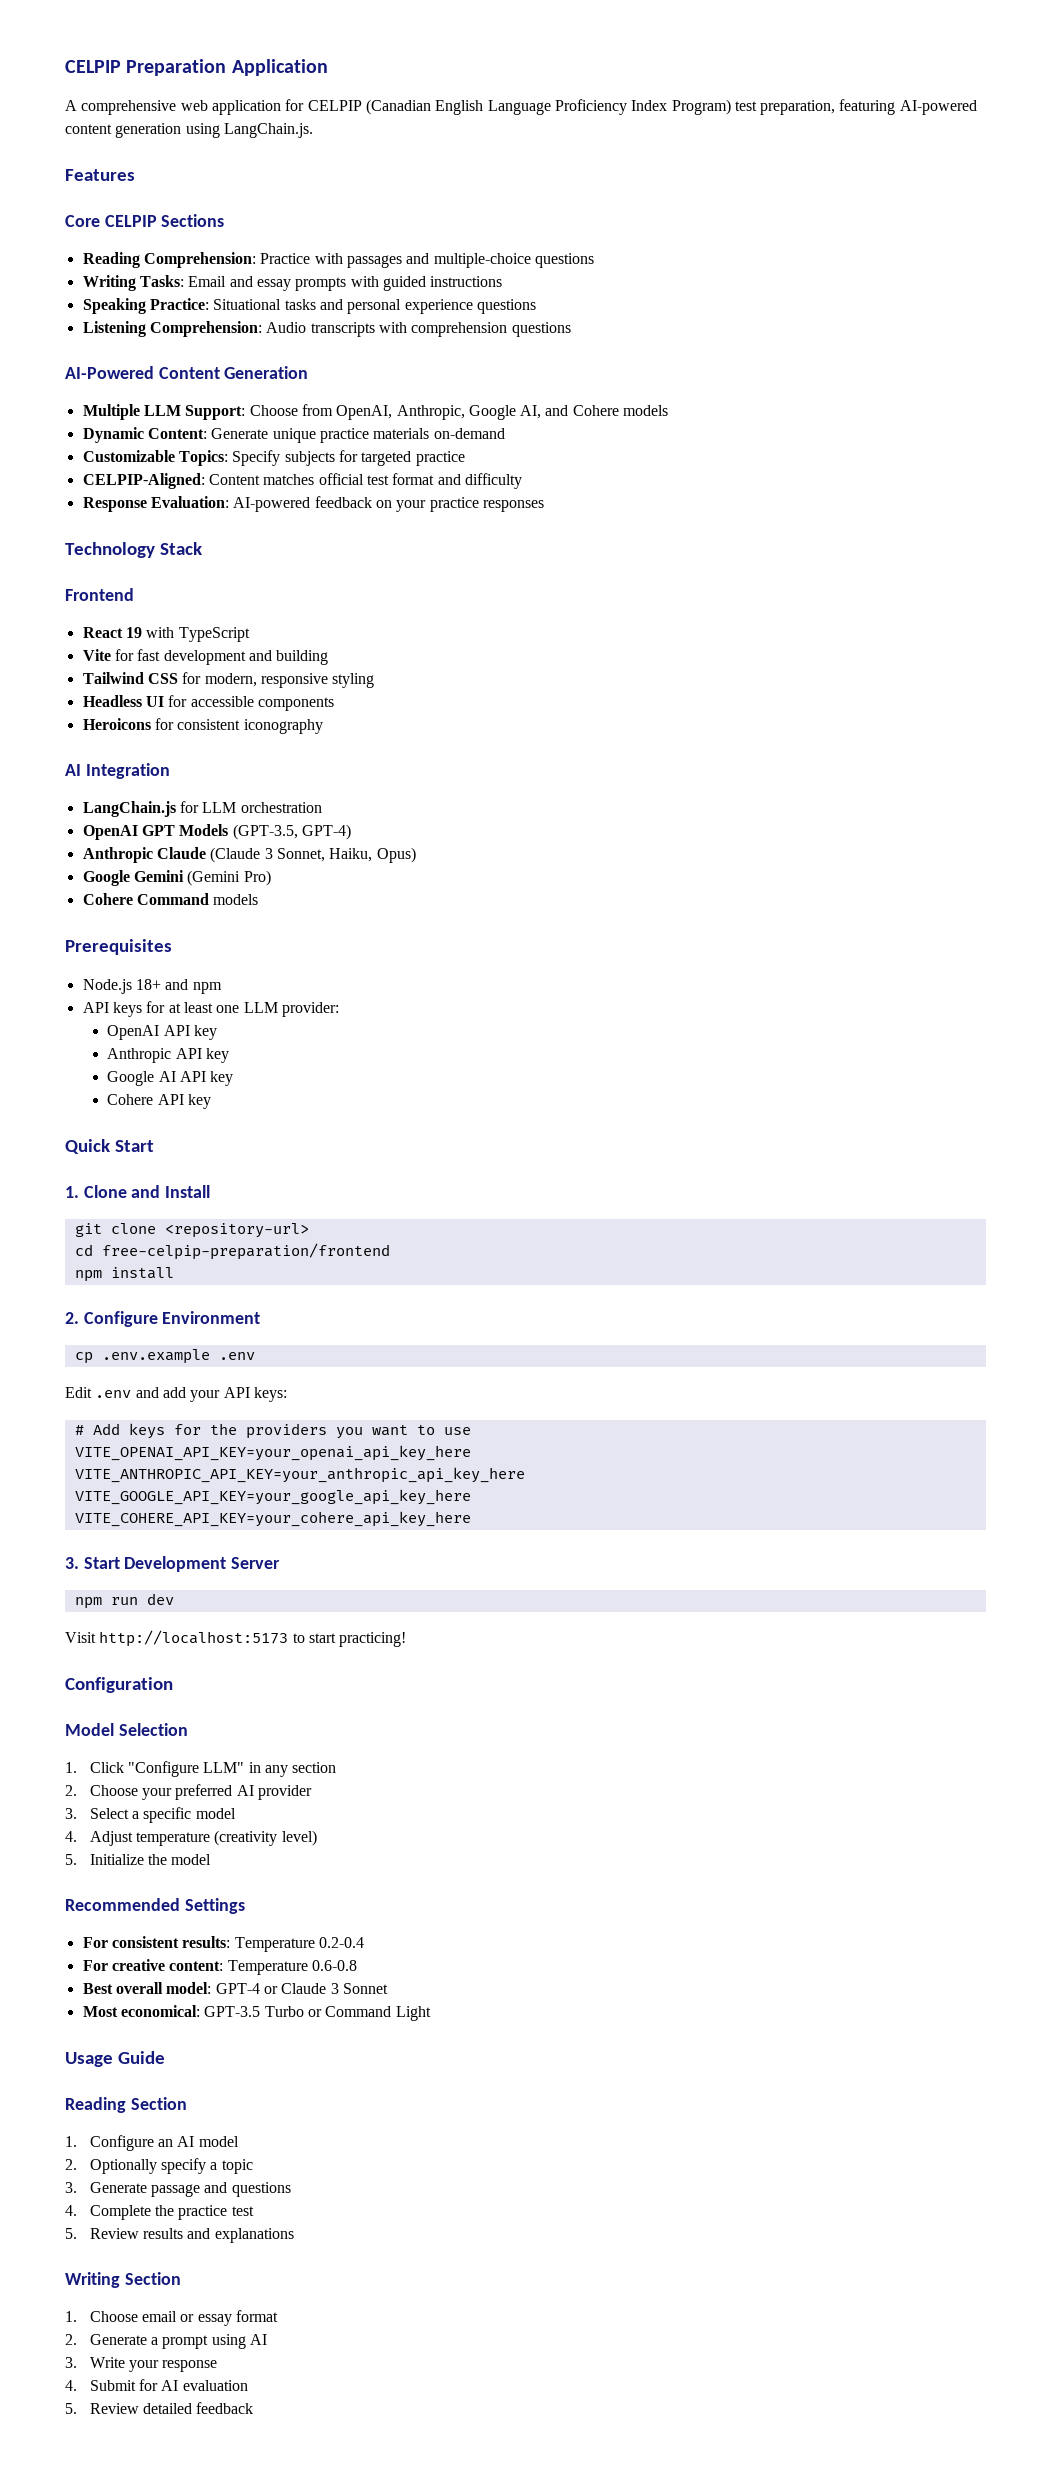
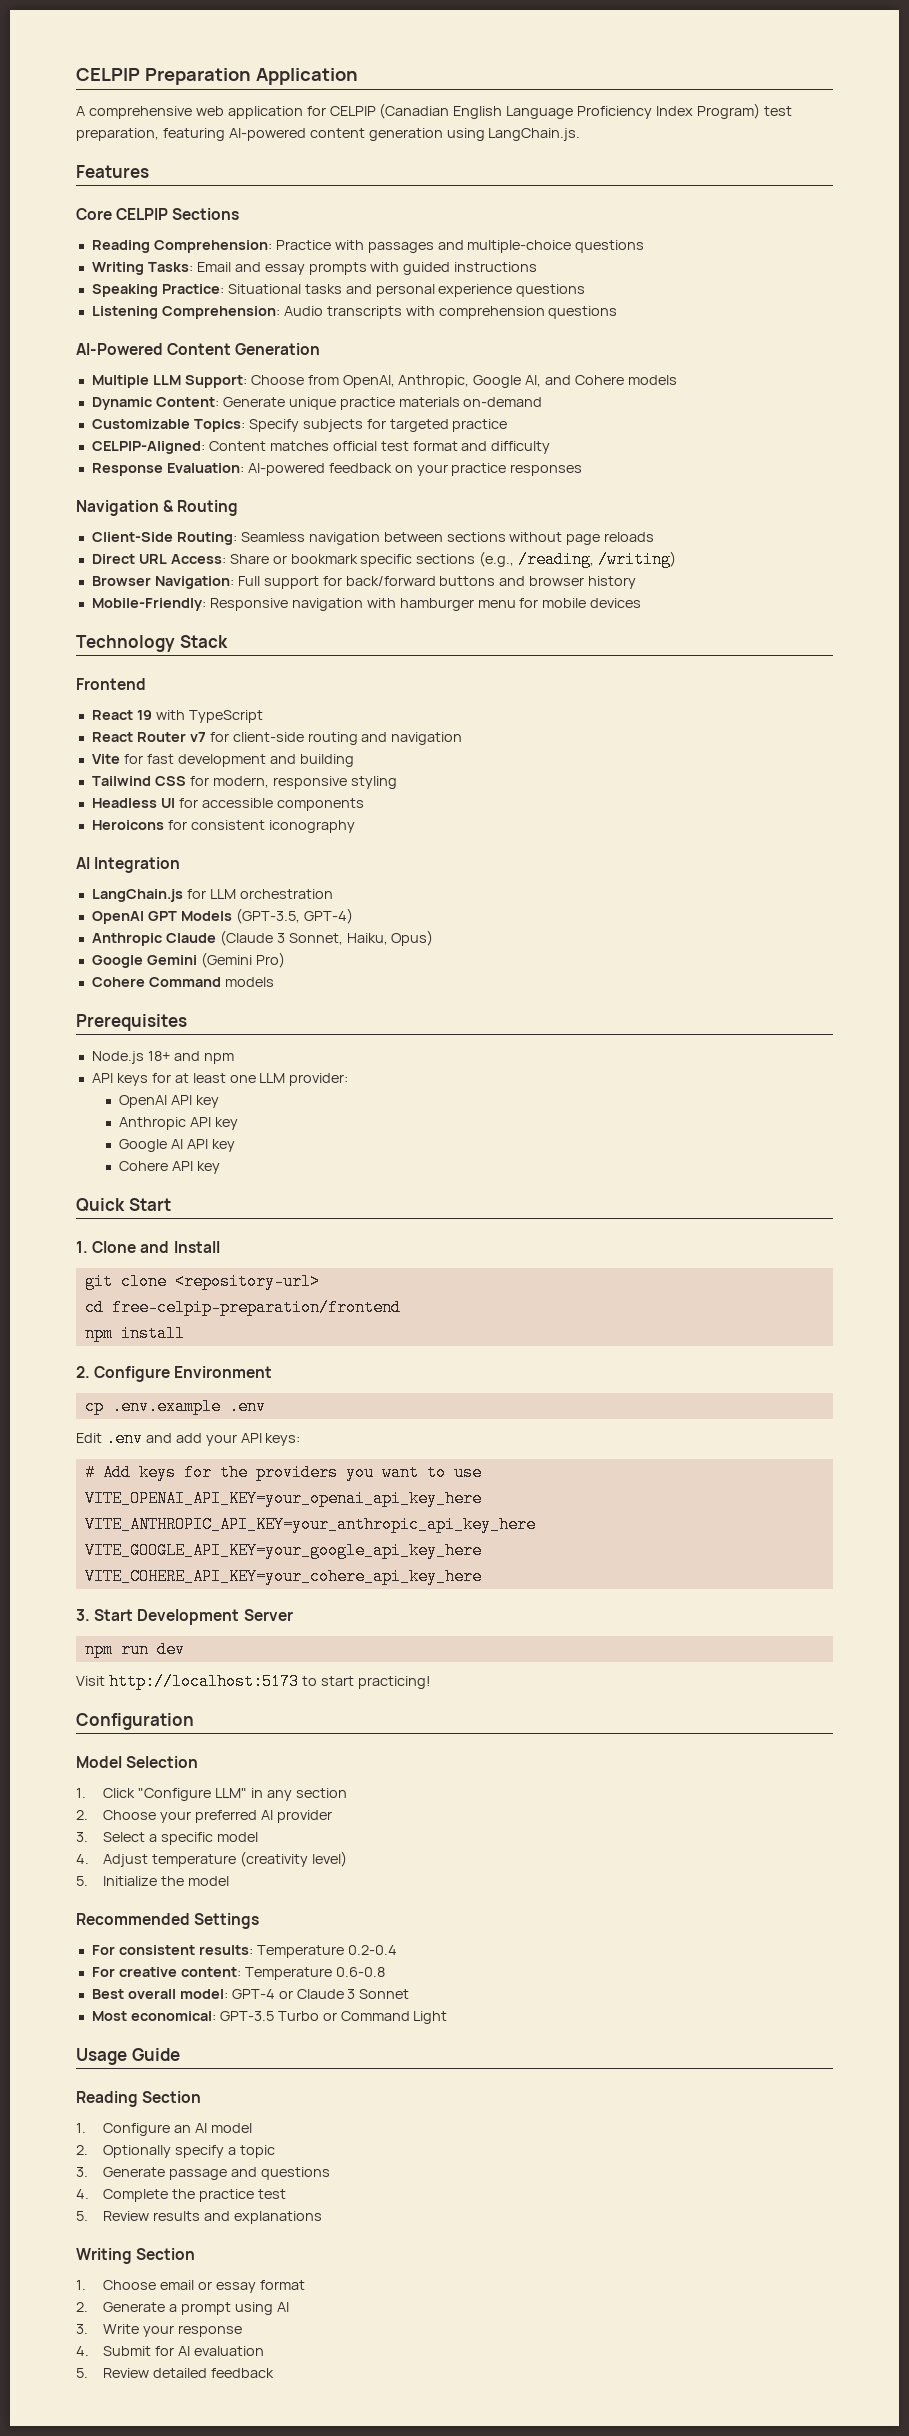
(544, 506) none -> [76,500,239,516] [91,532,655,545] [91,551,677,568] [91,576,637,589] [91,598,642,611] // Navigation & Routing // Client-Side Routing: Seamless navigation between sections without page reloads // Direct URL Access: Share or bookmark specific sections (e.g., /reading, /writing) // Browser Navigation: Full support for back/forward buttons and browser history // Mobile-Friendly: Responsive navigation with hamburger menu for mobile devices
(250, 634) none -> [91,732,463,745] // React Router v7 for client-side routing and navigation

